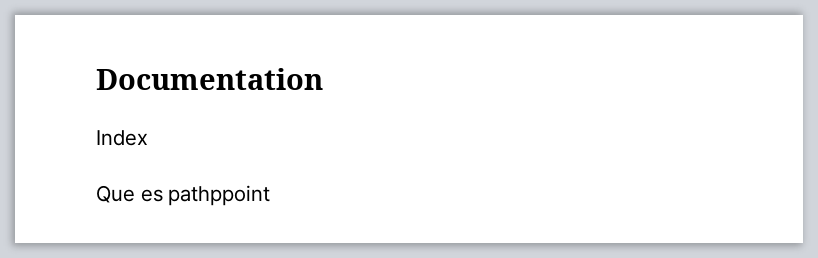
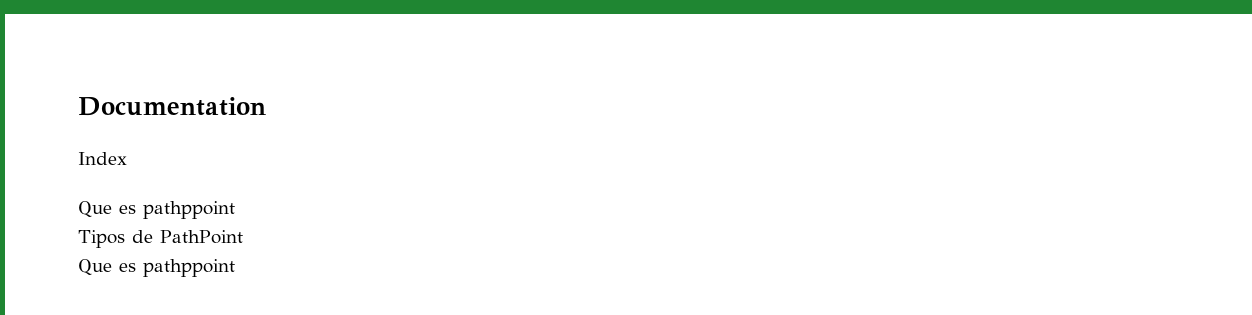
(271, 195) none -> [78,230,243,248] [78,259,235,277] // Tipos de PathPoint // Que es pathppoint

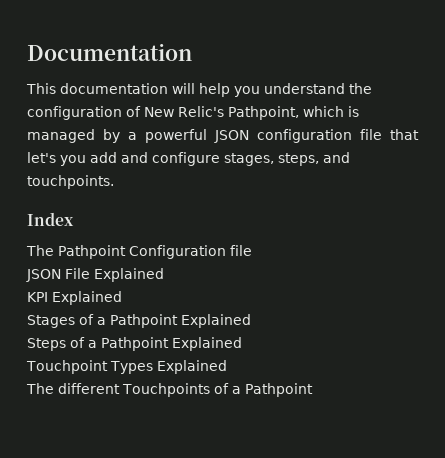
[78,152,127,165] [78,201,235,219] [78,230,243,248] [78,259,235,277] Index // Que es pathppoint // Tipos de PathPoint // Que es pathppoint -> [26,83,372,97] [27,106,359,120] [27,129,419,143] [27,152,350,166] [27,175,114,189] [27,212,74,226] [26,245,252,259] [26,268,164,282] [27,291,122,305] [27,314,251,328] [27,337,242,351] [26,360,227,374] [26,383,313,397] This documentation will help you understand the configuration of New Relic's Pathpoint, which is managed by a powerful JSON configuration file that let's you add and configure stages, steps, and touchpoints. // Index // The Pathpoint Configuration file // JSON File Explained // KPI Explained // Stages of a Pathpoint Explained // Steps of a Pathpoint Explained // Touchpoint Types Explained // The different Touchpoints of a Pathpoint

